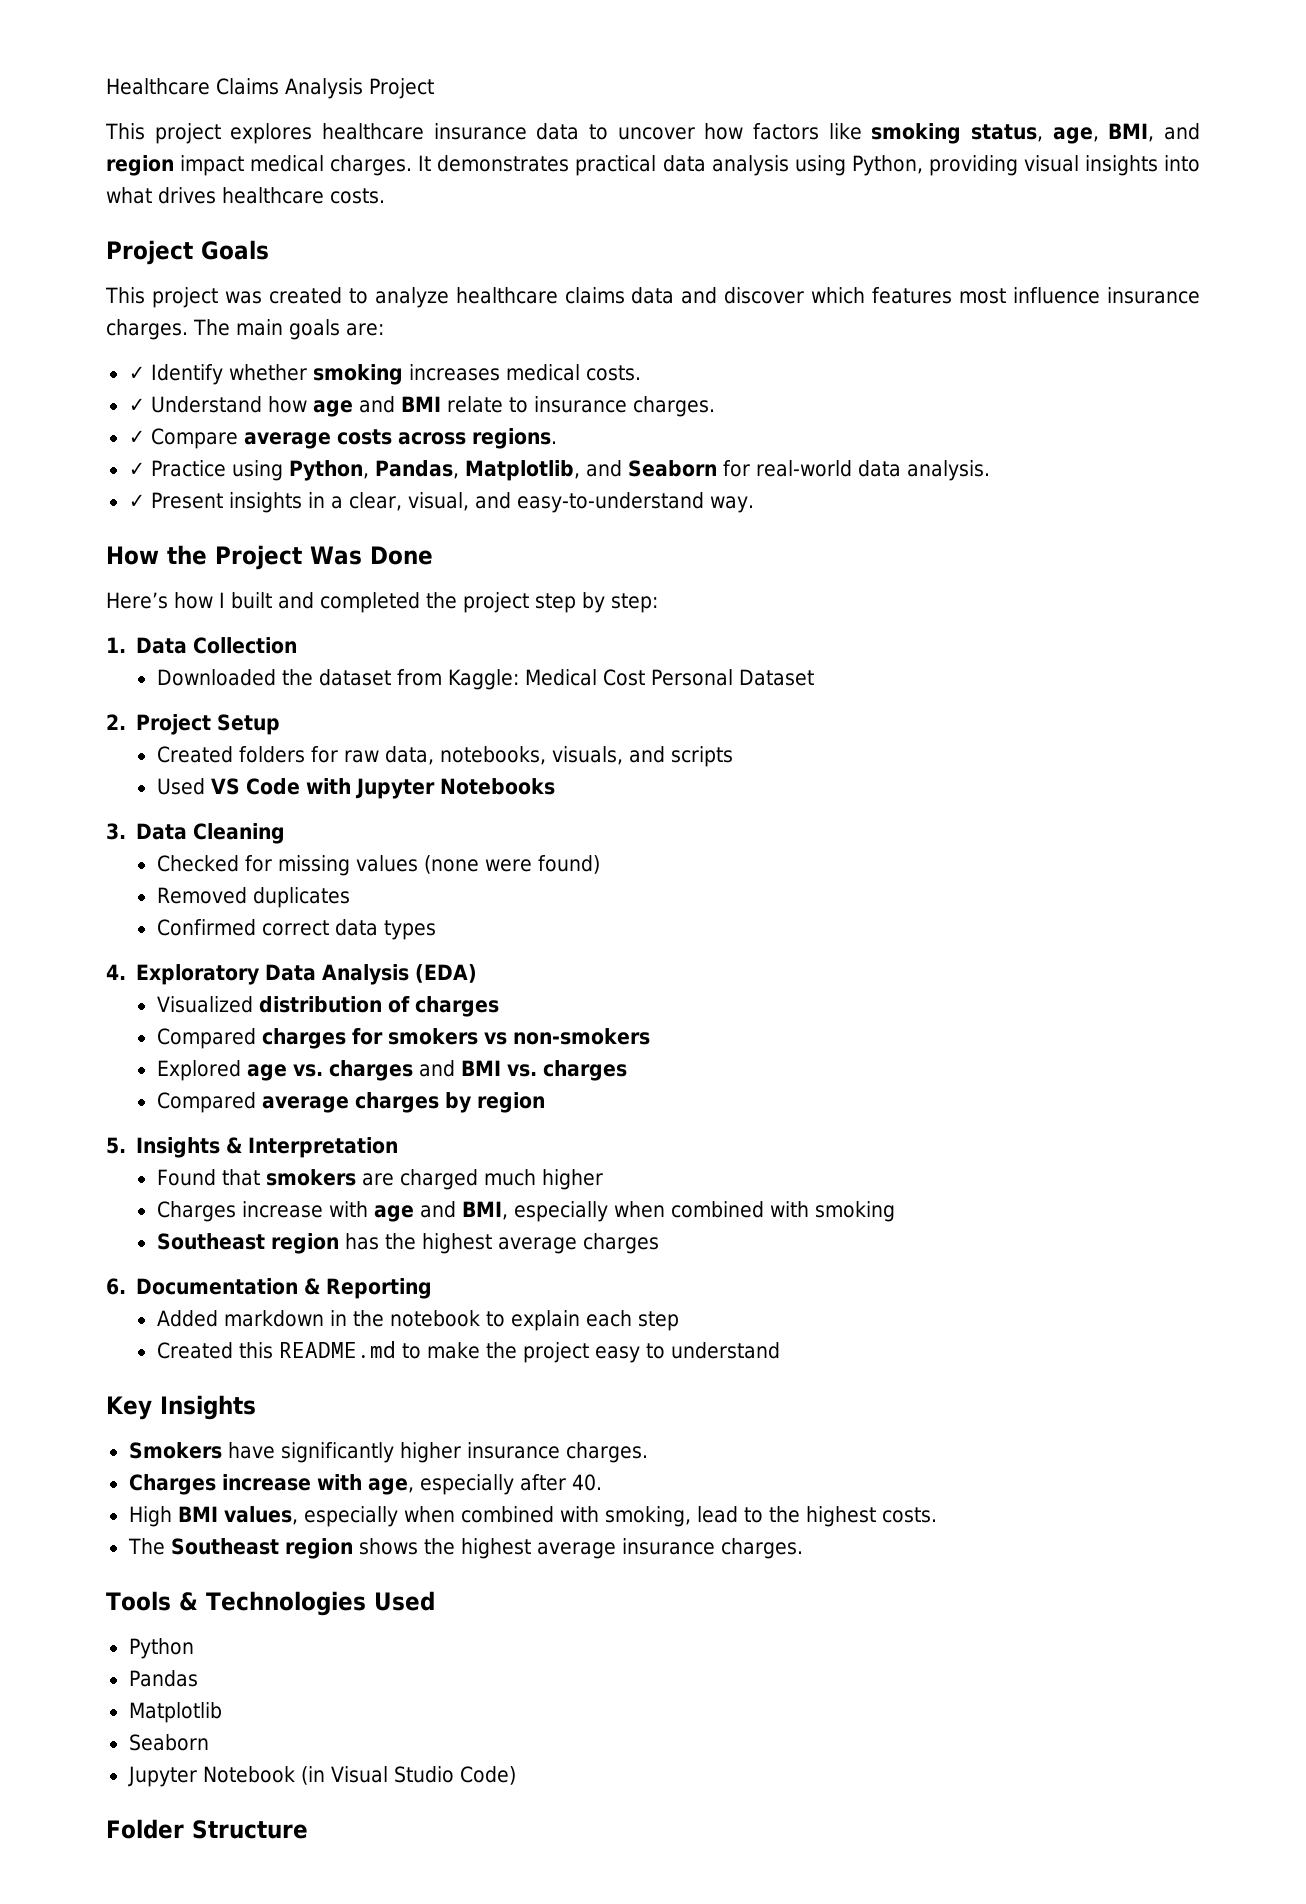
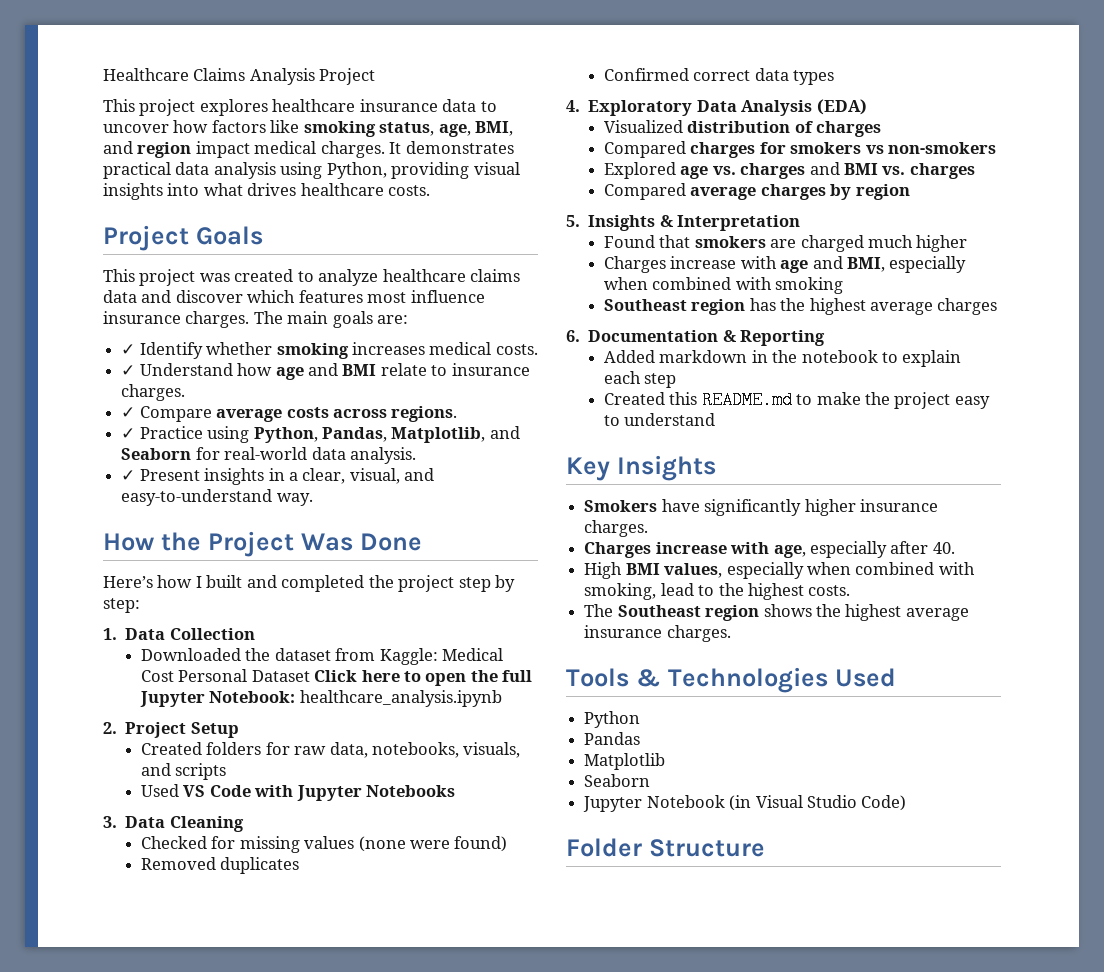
(814, 677) none -> [314,670,533,686] [139,690,502,707] Click here to open the full Jupyter Notebook: healthcare_analysis.ipynb

